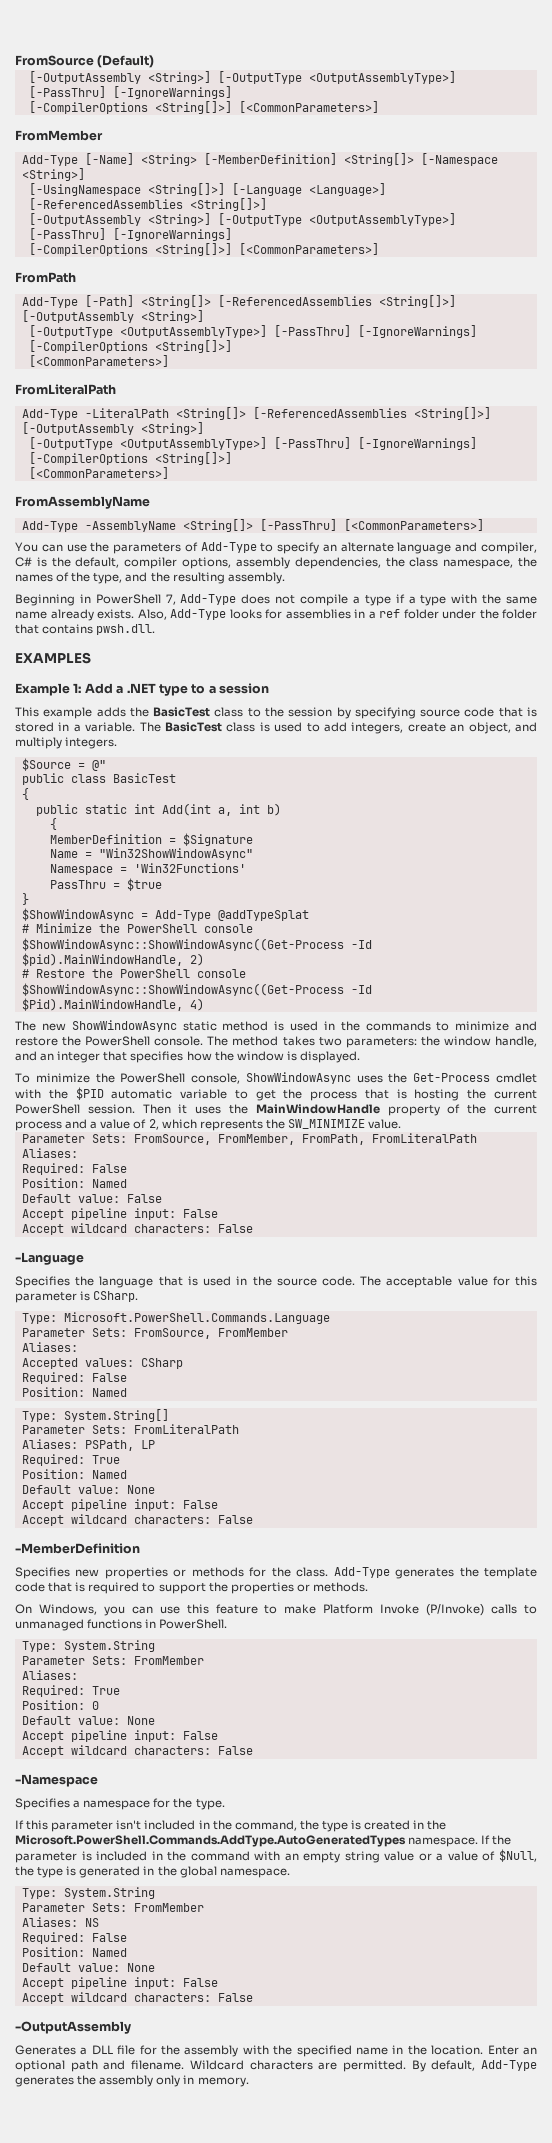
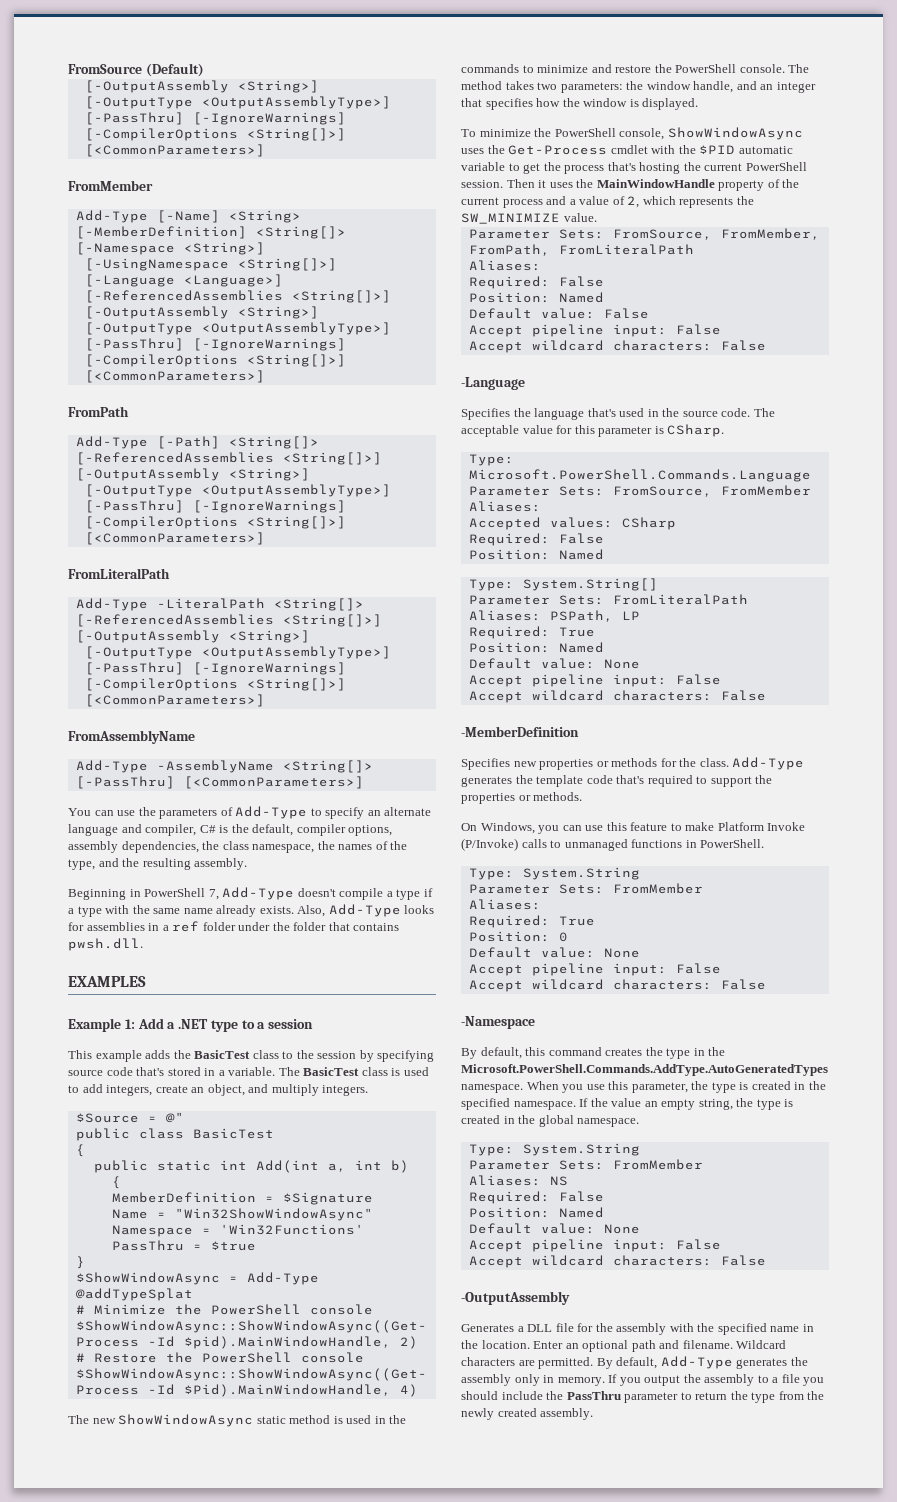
[241,594,296,604] does not -> [297,888,336,897] doesn't
[498,707,537,717] that is -> [136,1067,165,1076] that's
[364,1089,407,1099] that is -> [607,162,636,171] that's
[158,1276,198,1286] that is -> [587,408,616,417] that's
[48,1582,86,1592] that is -> [616,775,645,784] that's
[15,1798,225,1810] [15,1820,447,1832] [15,1835,406,1847] Specifies a namespace for the type. // If this parameter isn't included in the command, the type is created in the Microsoft.PowerShell.Commands.AddType.AutoGeneratedTypes -> [461,1047,726,1059] [461,1064,828,1076] [461,1081,826,1093] [461,1098,510,1110] By default, this command creates the type in the Microsoft.PowerShell.Commands.AddType.AutoGeneratedTypes namespace. When you use this parameter, the type is created in the specified
[15,1849,537,1863] [15,1866,141,1878] parameter is included in the command with an empty string value or a value of $Null, the type is generated -> [611,1098,794,1110] [461,1115,500,1124] value an empty string, the type is created
(249, 2082) none -> [608,1374,825,1386] [461,1391,825,1403] [461,1408,594,1420] If you output the assembly to a file you should include the PassThru parameter to return the type from the newly created assembly.

